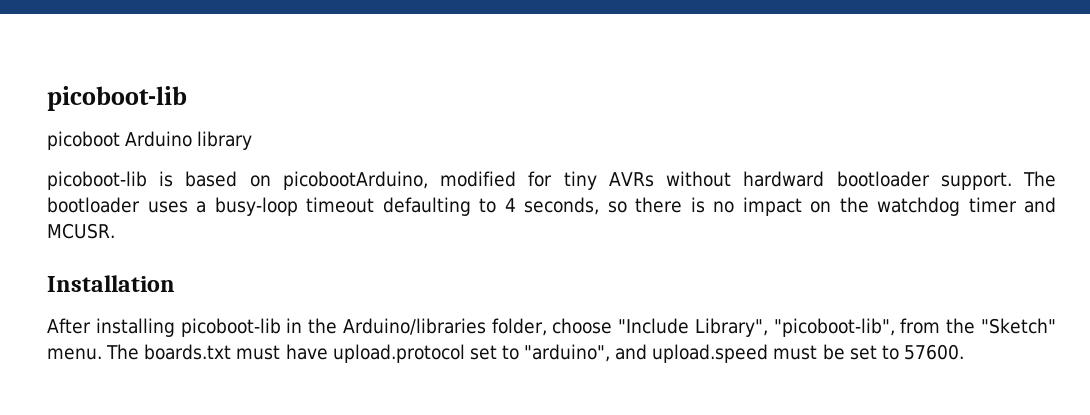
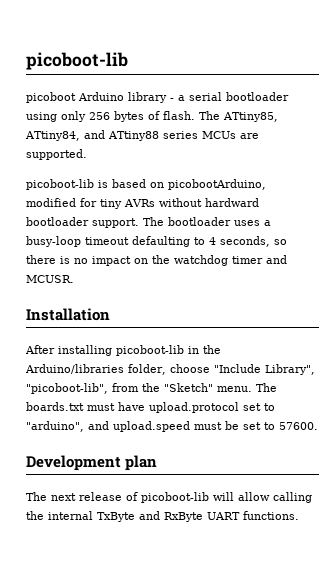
(253, 140) none -> [170,92,289,101] [26,111,278,122] [25,130,259,141] [26,149,87,160] - a serial bootloader using only 256 bytes of flash. The ATtiny85, ATtiny84, and ATtiny88 series MCUs are supported.
(964, 352) none -> [26,455,158,471] [26,492,312,503] [26,511,299,522] // Development plan // The next release of picoboot-lib will allow calling the internal TxByte and RxByte UART functions.

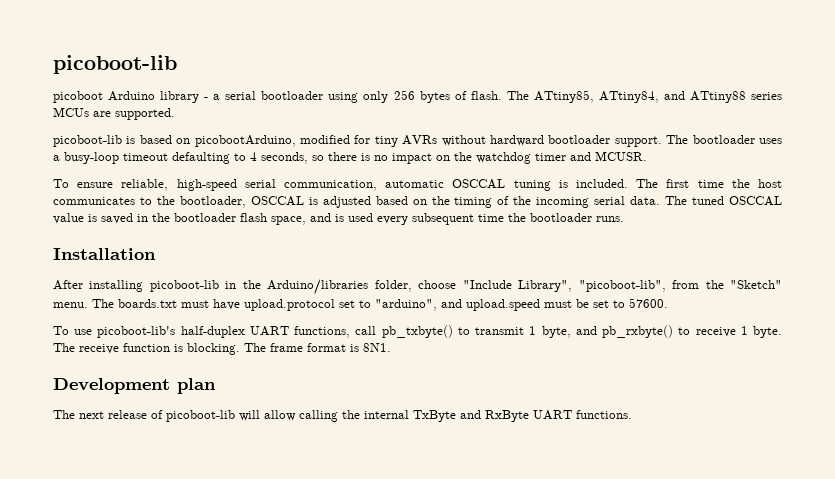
(74, 279) none -> [53,179,783,191] [53,196,783,208] [53,213,624,225] // To ensure reliable, high-speed serial communication, automatic OSCCAL tuning is included. The first time the host communicates to the bootloader, OSCCAL is adjusted based on the timing of the incoming serial data. The tuned OSCCAL value is saved in the bootloader flash space, and is used every subsequent time the bootloader runs.
(318, 426) none -> [53,325,783,338] [53,343,391,355] // To use picoboot-lib's half-duplex UART functions, call pb_txbyte() to transmit 1 byte, and pb_rxbyte() to receive 1 byte. The receive function is blocking. The frame format is 8N1.

